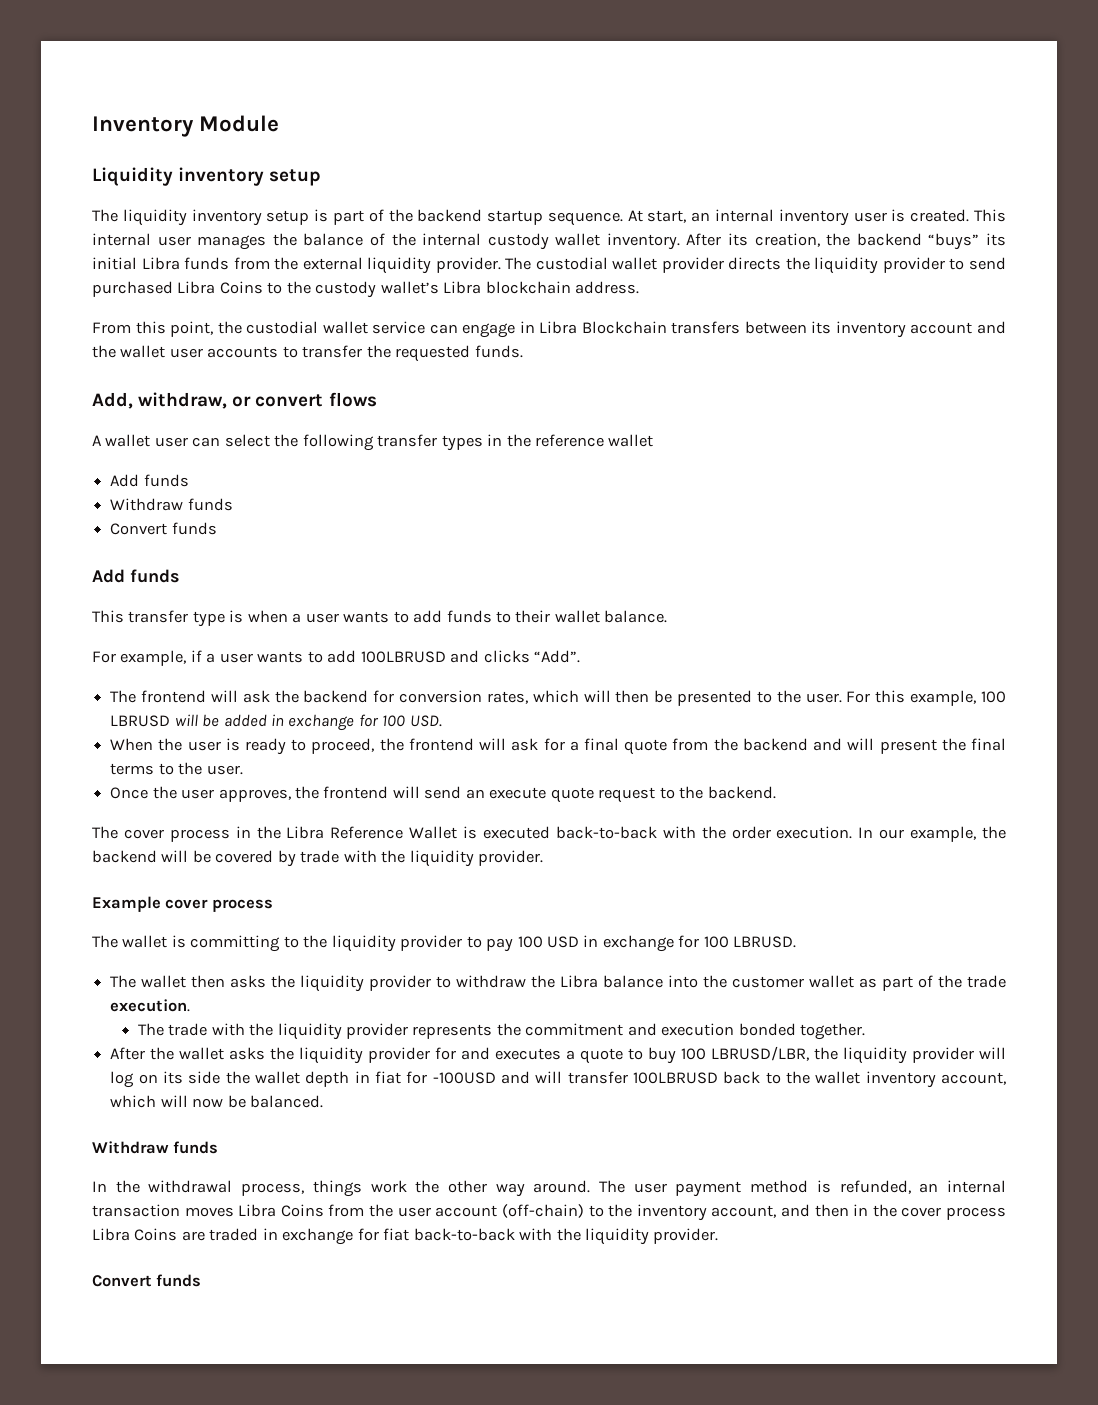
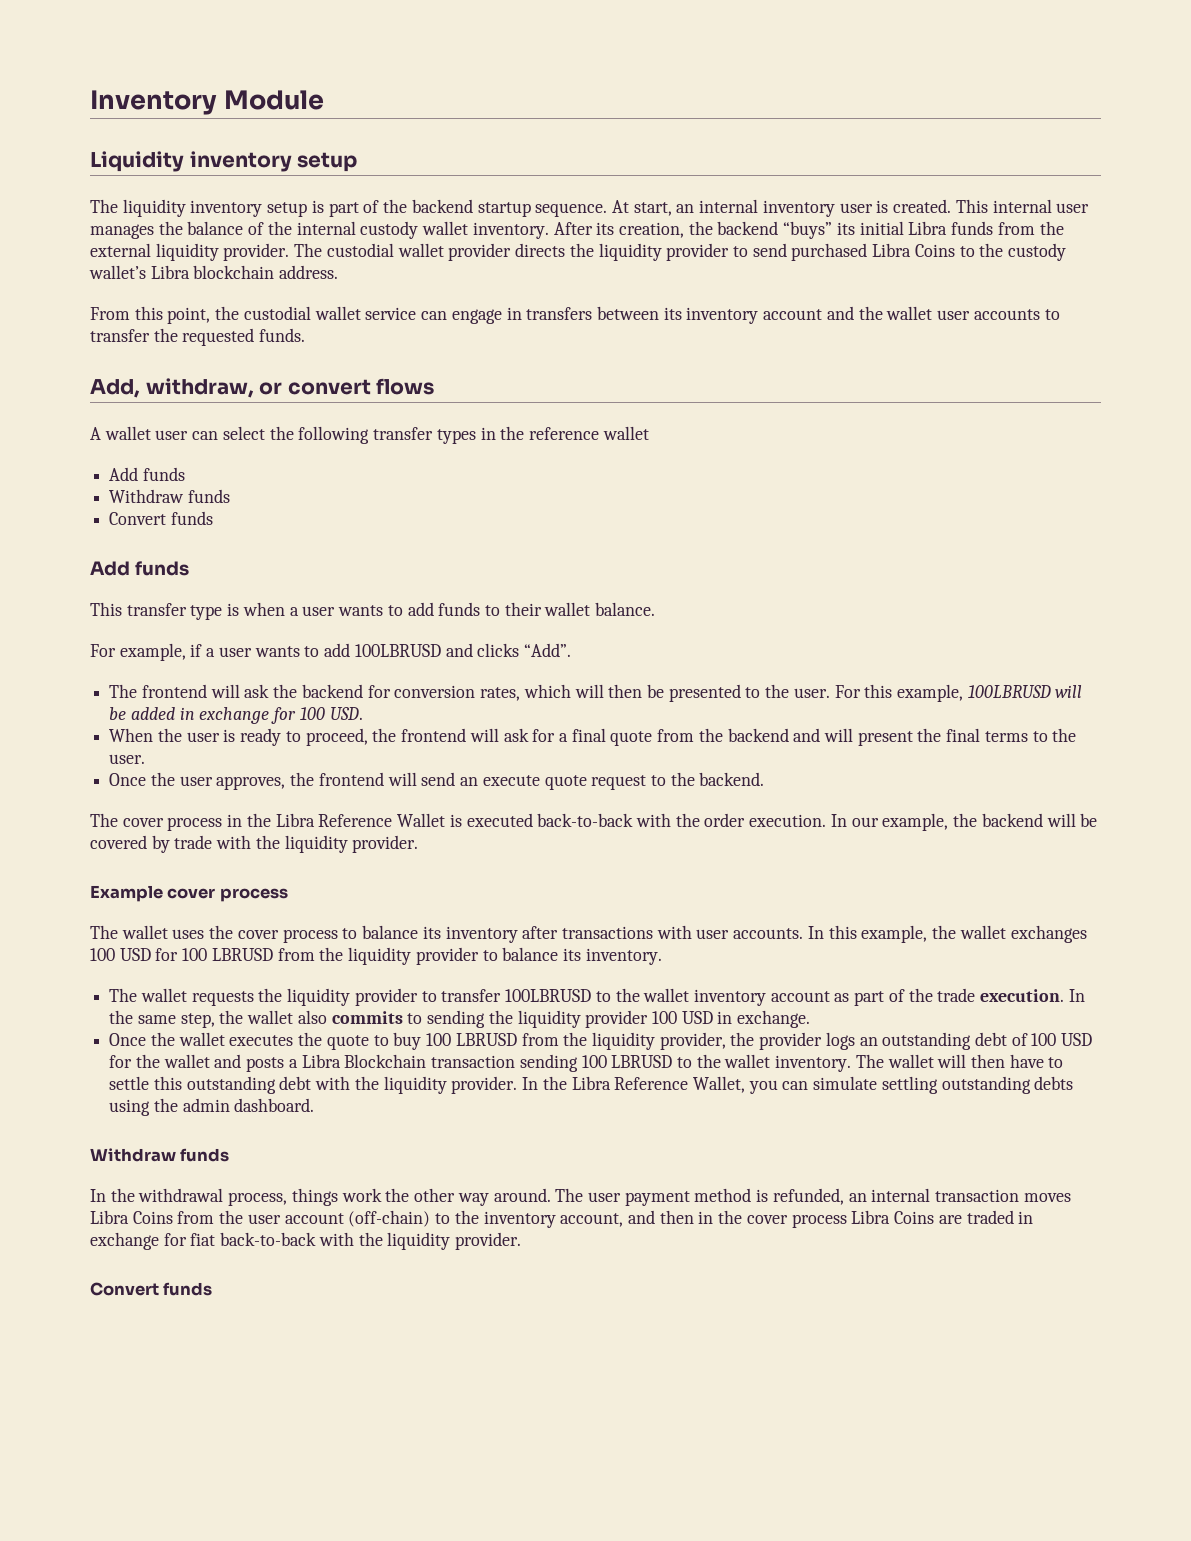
[539,321,667,334] Libra Blockchain -> (522, 313) none
[980,691,1006,703] [110,715,171,727] 100 LBRUSD -> [967,685,1051,698] 100LBRUSD
[171,935,797,952] [110,975,855,992] is committing to the liquidity provider to pay 100 USD in exchange for 100 LBRUSD. // The wallet then asks the liquidity provider to withdraw the Libra balance into the customer wallet -> [172,925,1087,943] [90,947,662,965] [109,988,830,1006] uses the cover process to balance its inventory after transactions with user accounts. In this example, the wallet exchanges 100 USD for 100 LBRUSD from the liquidity provider to balance its inventory. // The wallet requests the liquidity provider to transfer 100LBRUSD to the wallet inventory account
[137,1023,866,1040] [110,1046,1006,1064] [110,1071,1006,1088] [110,1095,323,1108] // The trade with the liquidity provider represents the commitment and execution bonded together. // After the wallet asks the liquidity provider for and executes a quote to buy 100 LBRUSD/LBR, the liquidity provider will log on its side the wallet depth in fiat for -100USD and will transfer 100LBRUSD back to the wallet inventory account, which will now be balanced. -> [1068,989,1085,1002] [109,1010,811,1028] [109,1032,1093,1050] [109,1054,1064,1072] [109,1076,1074,1094] [109,1098,315,1116] In the same step, the wallet also commits to sending the liquidity provider 100 USD in exchange. // Once the wallet executes the quote to buy 100 LBRUSD from the liquidity provider, the provider logs an outstanding debt of 100 USD for the wallet and posts a Libra Blockchain transaction sending 100 LBRUSD to the wallet inventory. The wallet will then have to settle this outstanding debt with the liquidity provider. In the Libra Reference Wallet, you can simulate settling outstanding debts using the admin dashboard.

